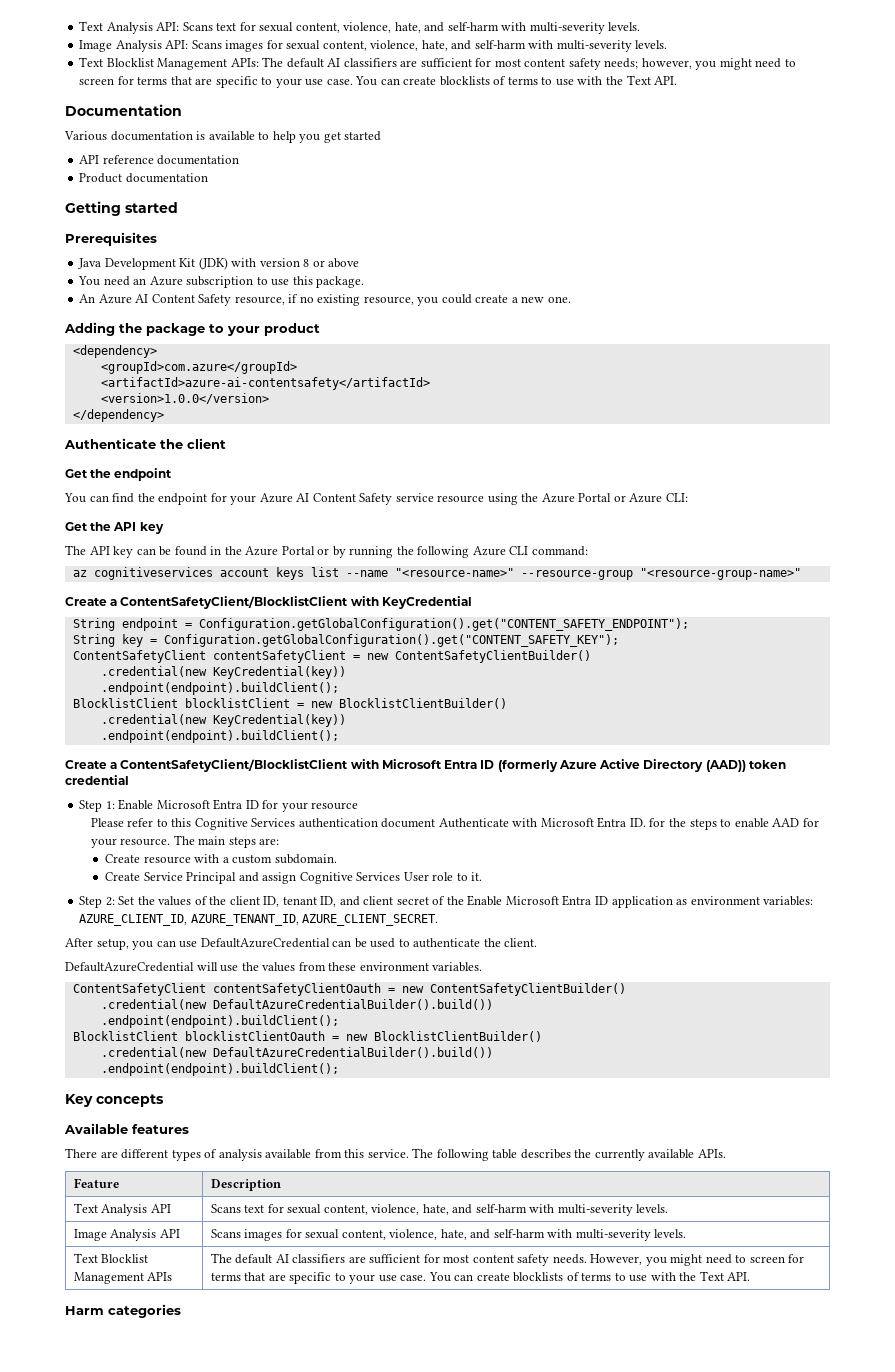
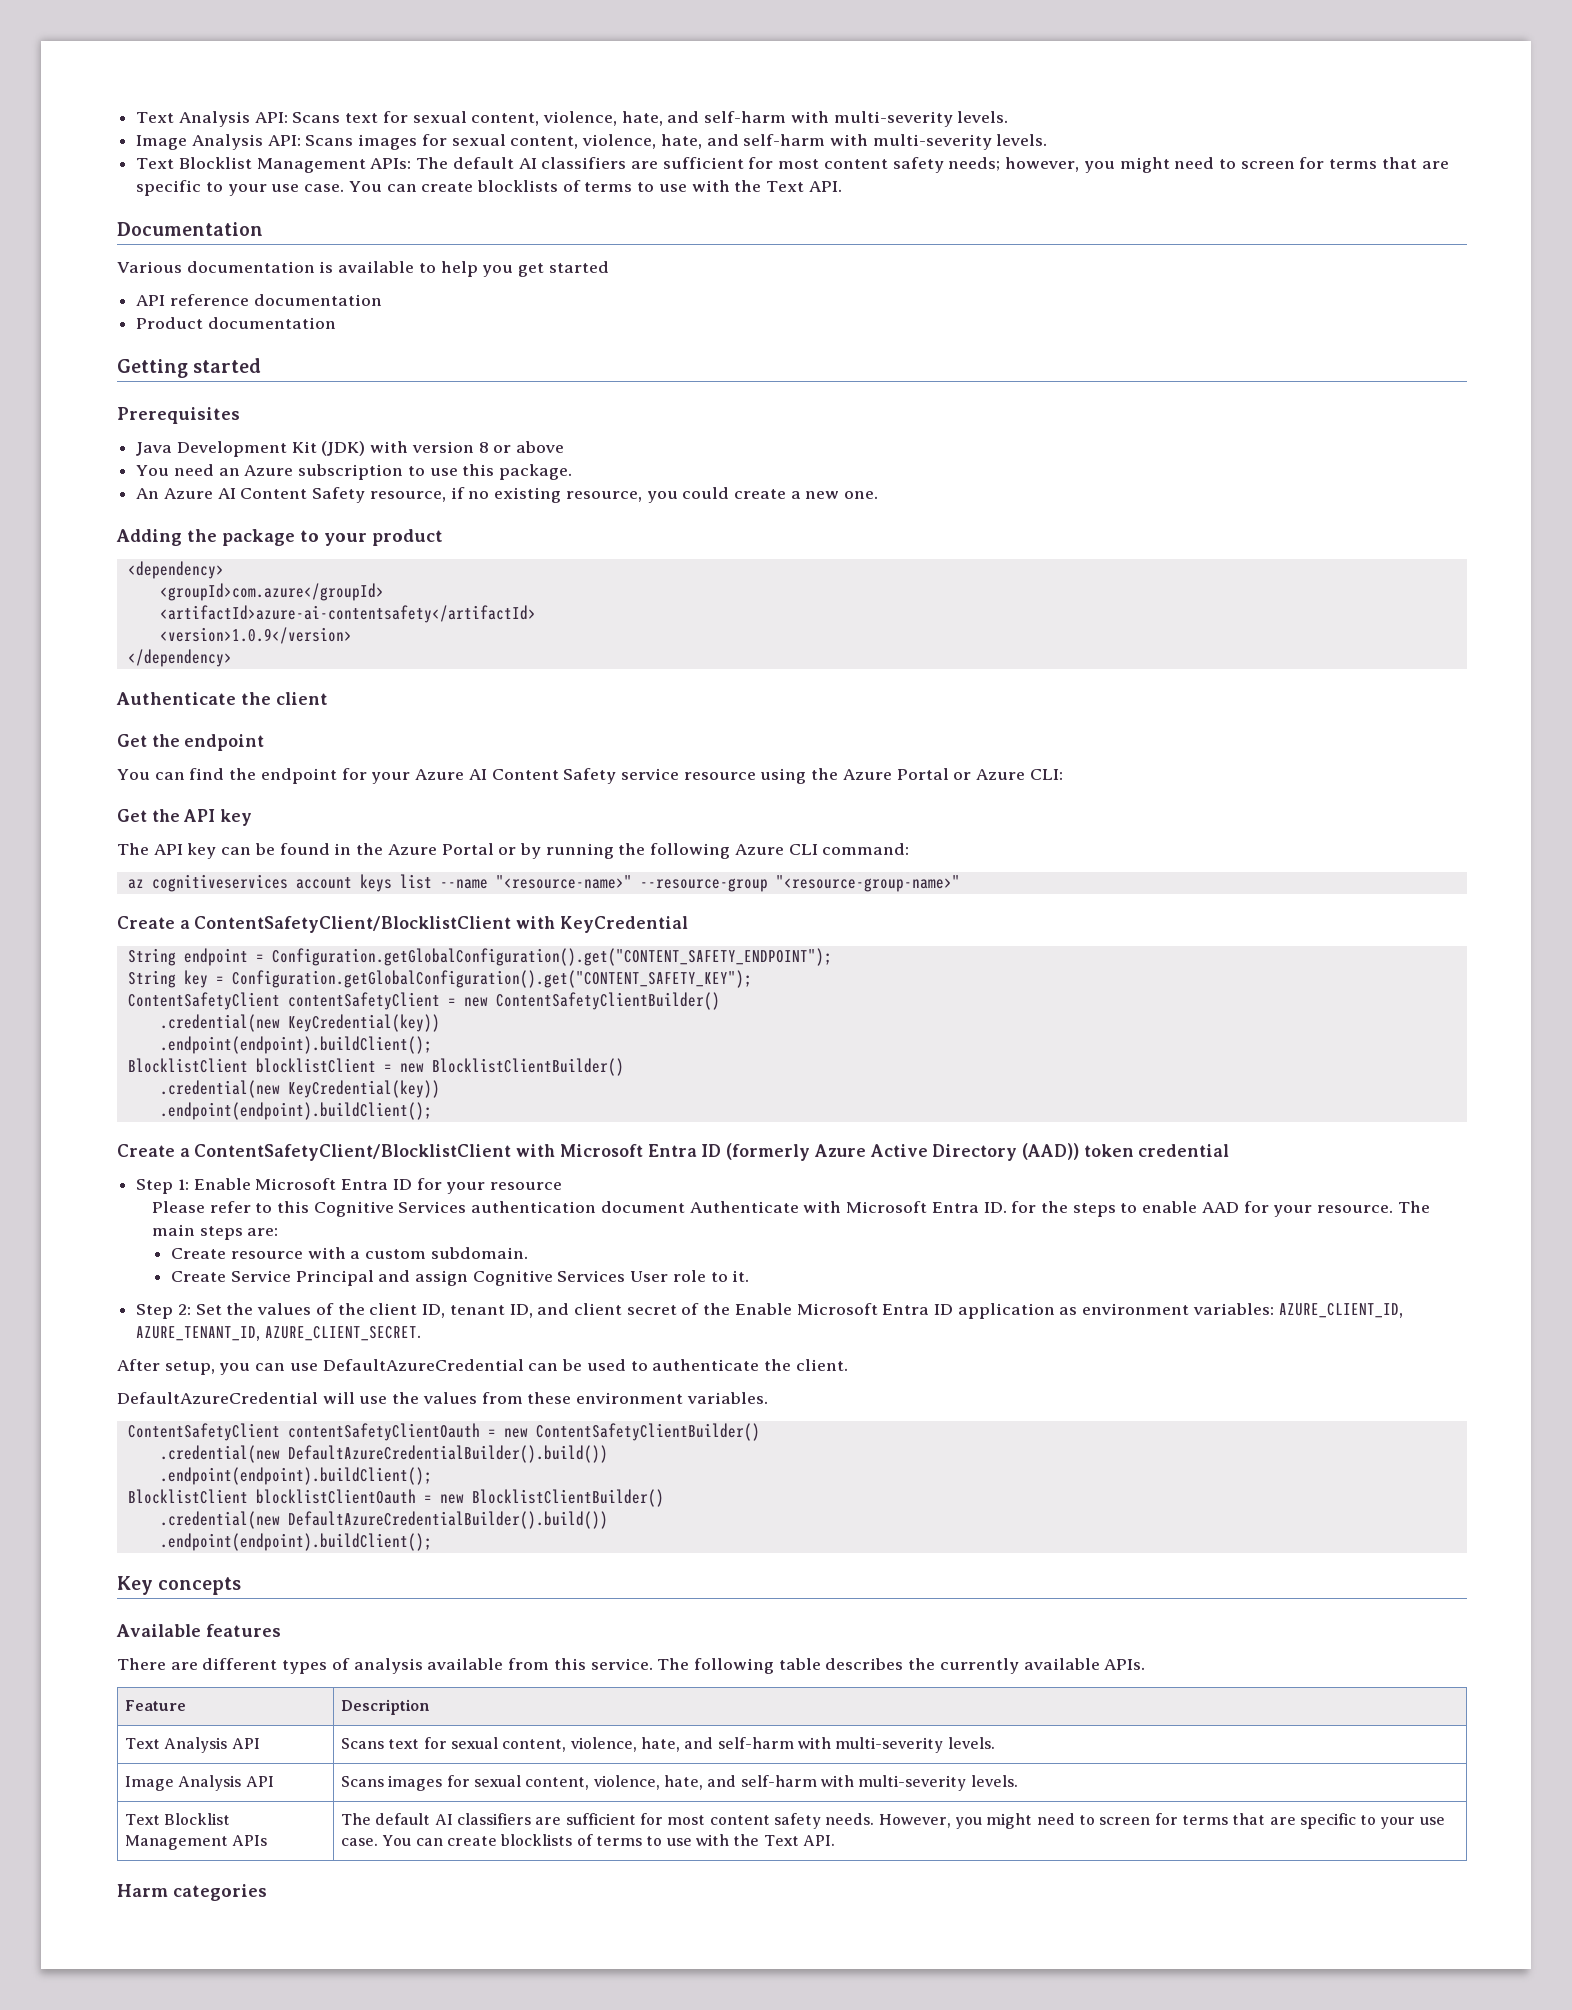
[100,393,269,404] <version>1.0.0</version> -> [159,627,352,644] <version>1.0.9</version>

